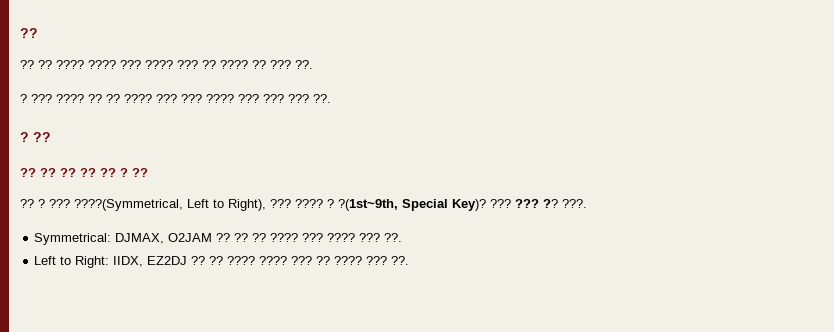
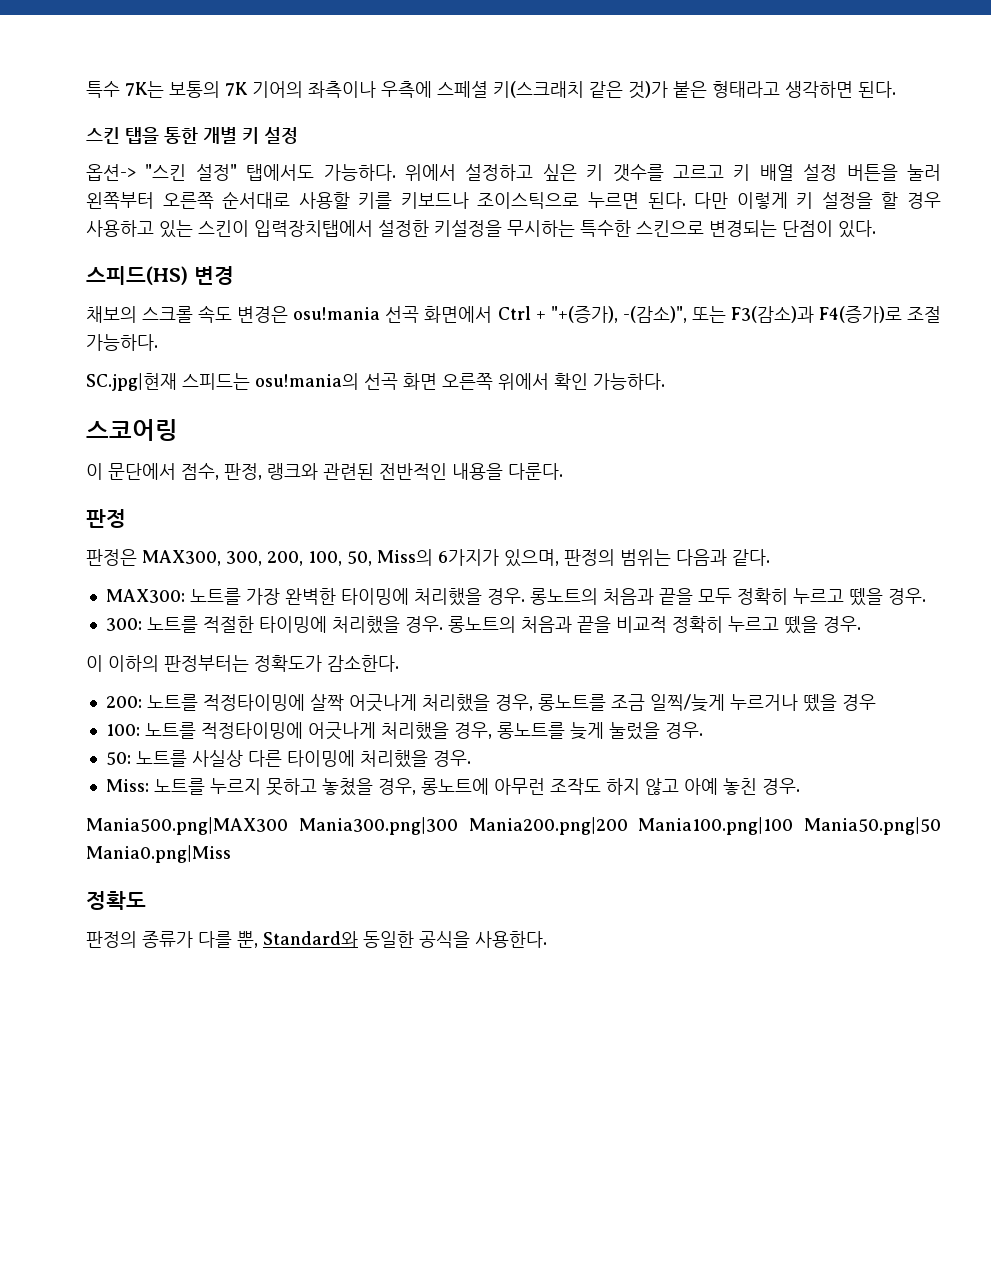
[20,28,38,38] [20,60,313,69] [20,94,331,103] [20,132,51,142] [20,168,148,177] [20,199,587,211] [34,233,403,245] [34,256,410,268] ?? // ?? ?? ???? ???? ??? ???? ??? ?? ???? ?? ??? ??. // ? ??? ???? ?? ?? ???? ??? ??? ???? ??? ??? ??? ??. // ? ?? // ?? ?? ?? ?? ?? ? ?? // ?? ? ??? ????(Symmetrical, Left to Right), ??? ???? ? ?(1st~9th, Special Key)? ??? ??? ?? ???. // Symmetrical: DJMAX, O2JAM ?? ?? ?? ???? ??? ???? ??? ??. // Left to Right: IIDX, EZ2DJ ?? ?? ???? ???? ??? ?? ???? ??? ??. -> [86,81,896,99] [86,127,298,144] [86,164,941,182] [86,191,941,209] [86,220,876,238] [86,266,234,285] [86,305,941,323] [86,334,158,351] [86,373,665,391] [86,419,178,441] [86,463,563,480] [86,509,126,528] [86,549,770,567] [105,588,926,606] [105,616,861,634] [86,655,399,672] [105,694,876,712] [105,722,703,740] [105,750,471,768] [105,778,800,796] [86,817,941,835] [86,845,231,863] [86,891,146,910] [86,931,547,948] 특수 7K는 보통의 7K 기어의 좌측이나 우측에 스페셜 키(스크래치 같은 것)가 붙은 형태라고 생각하면 된다. // 스킨 탭을 통한 개별 키 설정 // 옵션-> "스킨 설정" 탭에서도 가능하다. 위에서 설정하고 싶은 키 갯수를 고르고 키 배열 설정 버튼을 눌러 왼쪽부터 오른쪽 순서대로 사용할 키를 키보드나 조이스틱으로 누르면 된다. 다만 이렇게 키 설정을 할 경우 사용하고 있는 스킨이 입력장치탭에서 설정한 키설정을 무시하는 특수한 스킨으로 변경되는 단점이 있다. // 스피드(HS) 변경 // 채보의 스크롤 속도 변경은 osu!mania 선곡 화면에서 Ctrl + "+(증가), -(감소)", 또는 F3(감소)과 F4(증가)로 조절 가능하다. // SC.jpg|현재 스피드는 osu!mania의 선곡 화면 오른쪽 위에서 확인 가능하다. // 스코어링 // 이 문단에서 점수, 판정, 랭크와 관련된 전반적인 내용을 다룬다. // 판정 // 판정은 MAX300, 300, 200, 100, 50, Miss의 6가지가 있으며, 판정의 범위는 다음과 같다. // MAX300: 노트를 가장 완벽한 타이밍에 처리했을 경우. 롱노트의 처음과 끝을 모두 정확히 누르고 뗐을 경우. // 300: 노트를 적절한 타이밍에 처리했을 경우. 롱노트의 처음과 끝을 비교적 정확히 누르고 뗐을 경우. // 이 이하의 판정부터는 정확도가 감소한다. // 200: 노트를 적정타이밍에 살짝 어긋나게 처리했을 경우, 롱노트를 조금 일찍/늦게 누르거나 뗐을 경우 // 100: 노트를 적정타이밍에 어긋나게 처리했을 경우, 롱노트를 늦게 눌렀을 경우. // 50: 노트를 사실상 다른 타이밍에 처리했을 경우. // Miss: 노트를 누르지 못하고 놓쳤을 경우, 롱노트에 아무런 조작도 하지 않고 아예 놓친 경우. // Mania500.png|MAX300 Mania300.png|300 Mania200.png|200 Mania100.png|100 Mania50.png|50 Mania0.png|Miss // 정확도 // 판정의 종류가 다를 뿐, Standard와 동일한 공식을 사용한다.

